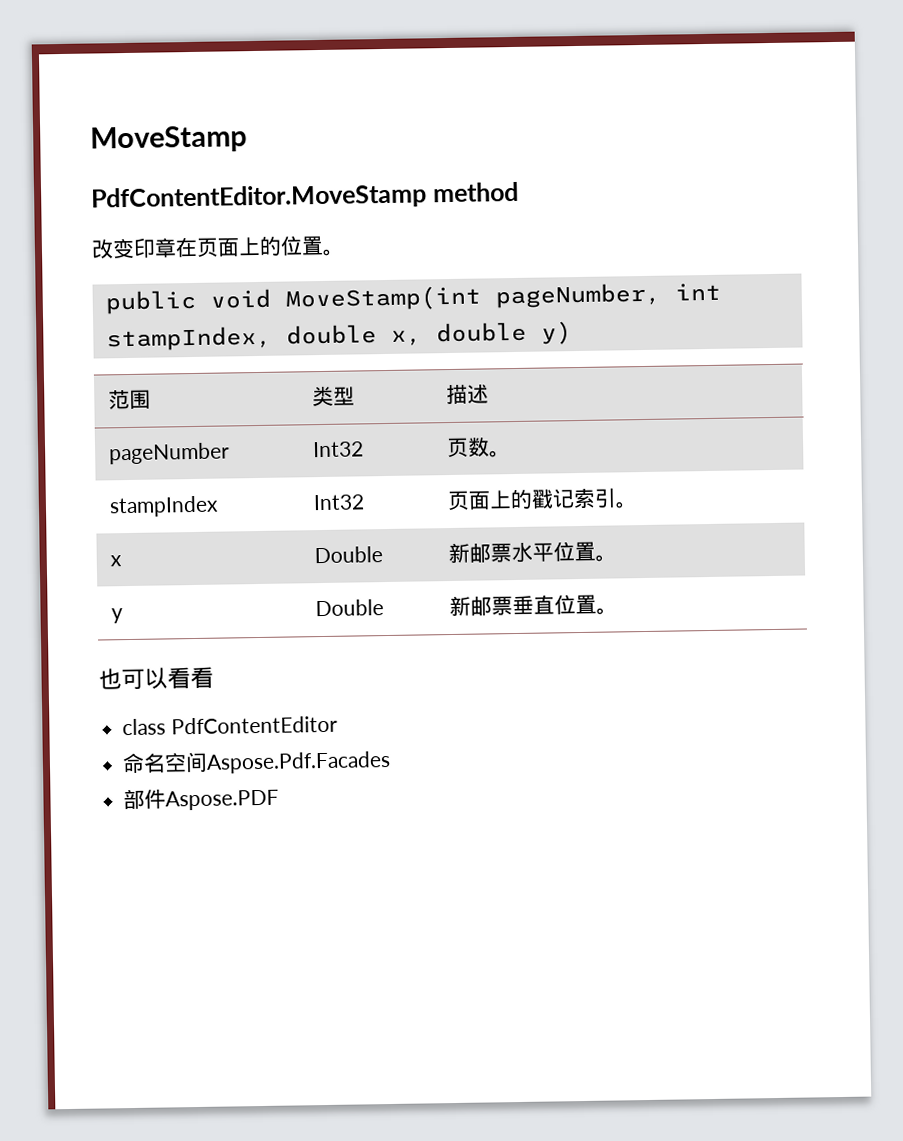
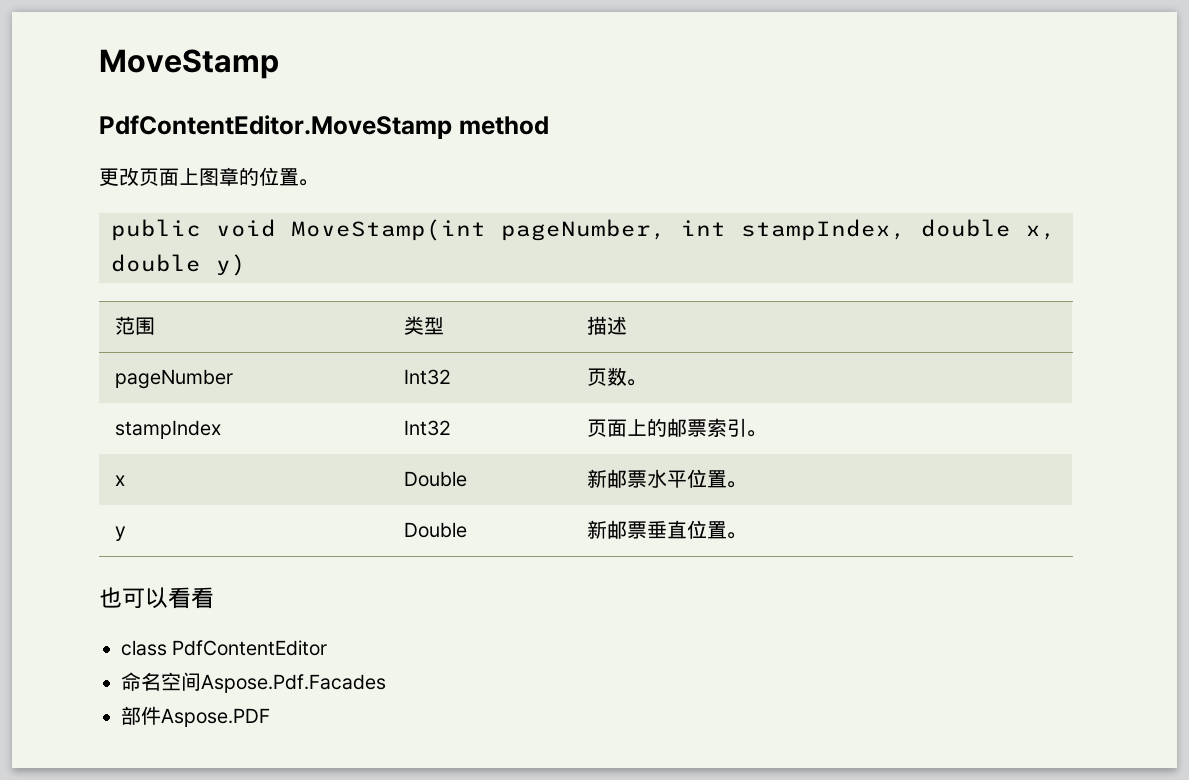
[91,236,261,259] 改变印章在页面上 -> [99,167,239,186] 更改页面上图章
[531,488,576,509] 戳记 -> [666,418,707,437] 邮票

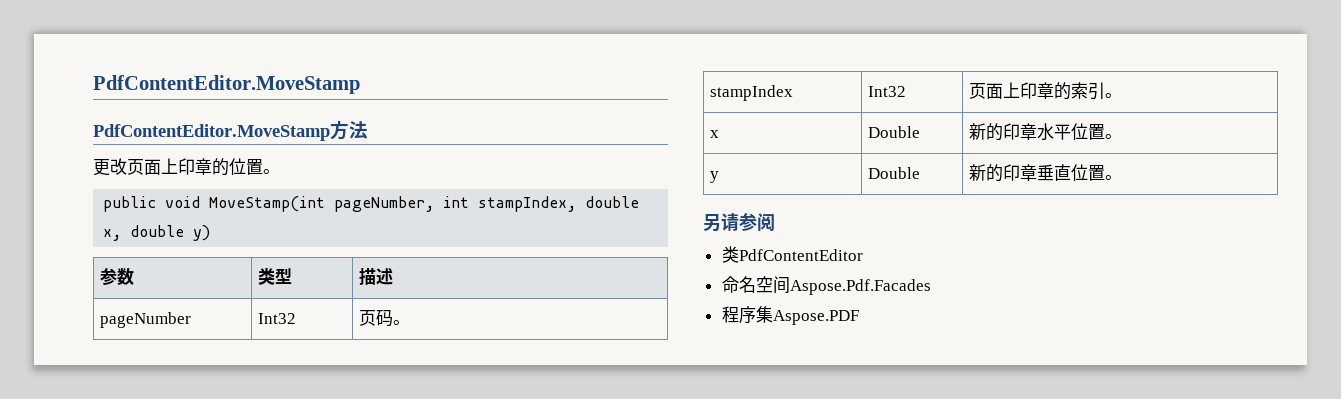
[99,49,279,79] [99,115,549,139] MoveStamp // PdfContentEditor.MoveStamp method -> [93,75,360,94] [93,120,368,141] PdfContentEditor.MoveStamp // PdfContentEditor.MoveStamp方法
[199,168,219,186] 图 -> [178,158,195,175] 印
[114,316,155,335] 范围 -> [99,268,134,285] 参数
[606,367,627,386] 数 -> [375,309,393,327] 码
[646,418,707,437] 的邮票 -> [1019,82,1071,100] 印章的
[606,469,647,488] 邮票 -> [985,123,1037,141] 的印章
[606,520,647,539] 邮票 -> [985,164,1037,182] 的印章
[99,587,214,609] [121,640,167,656] 也可以看看 // class -> [703,213,775,232] [721,246,739,263] 另请参阅 // 类
[121,706,161,725] 部件 -> [721,306,773,324] 程序集

